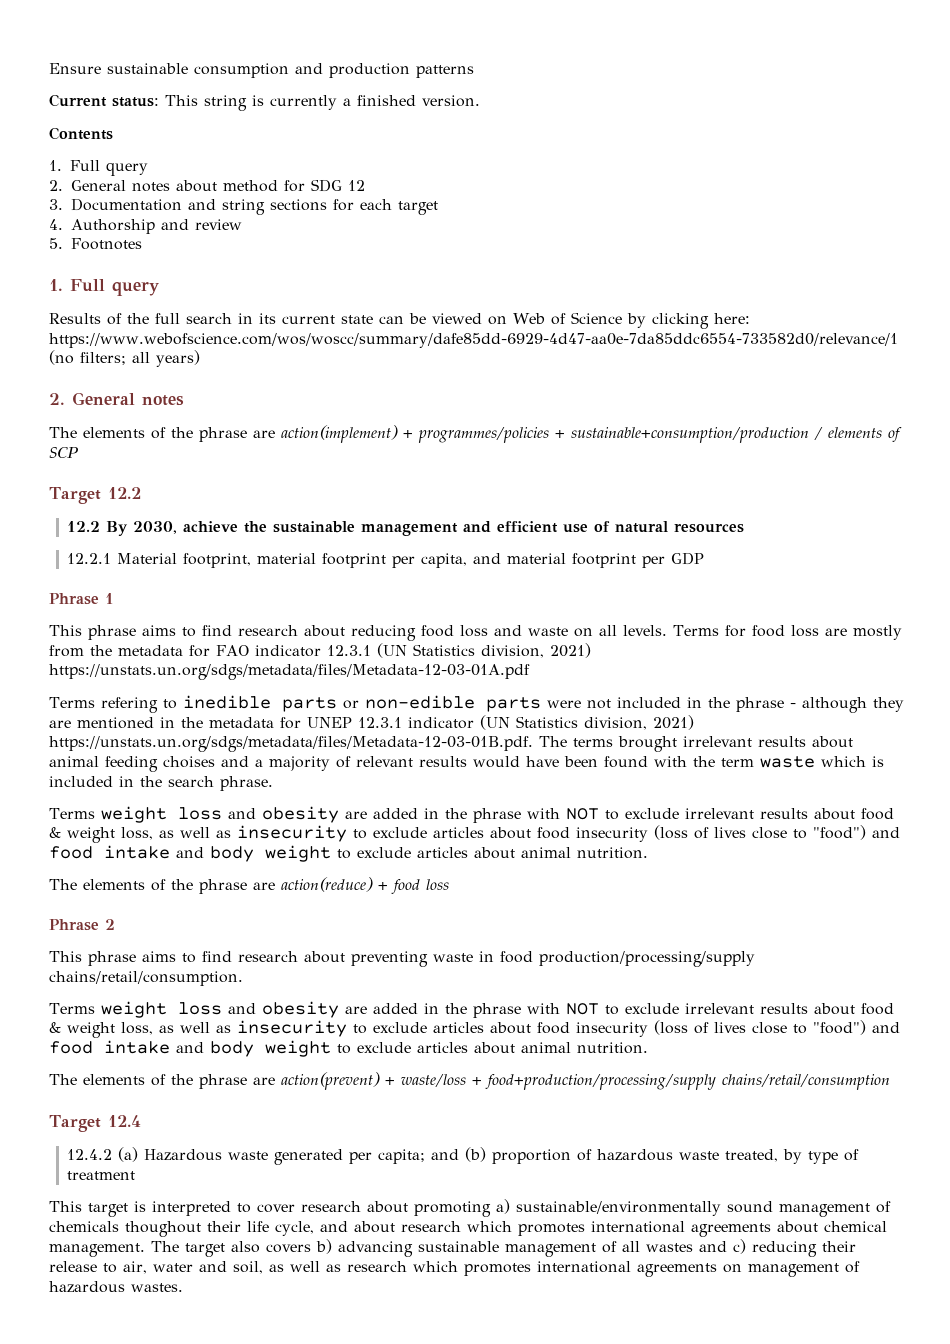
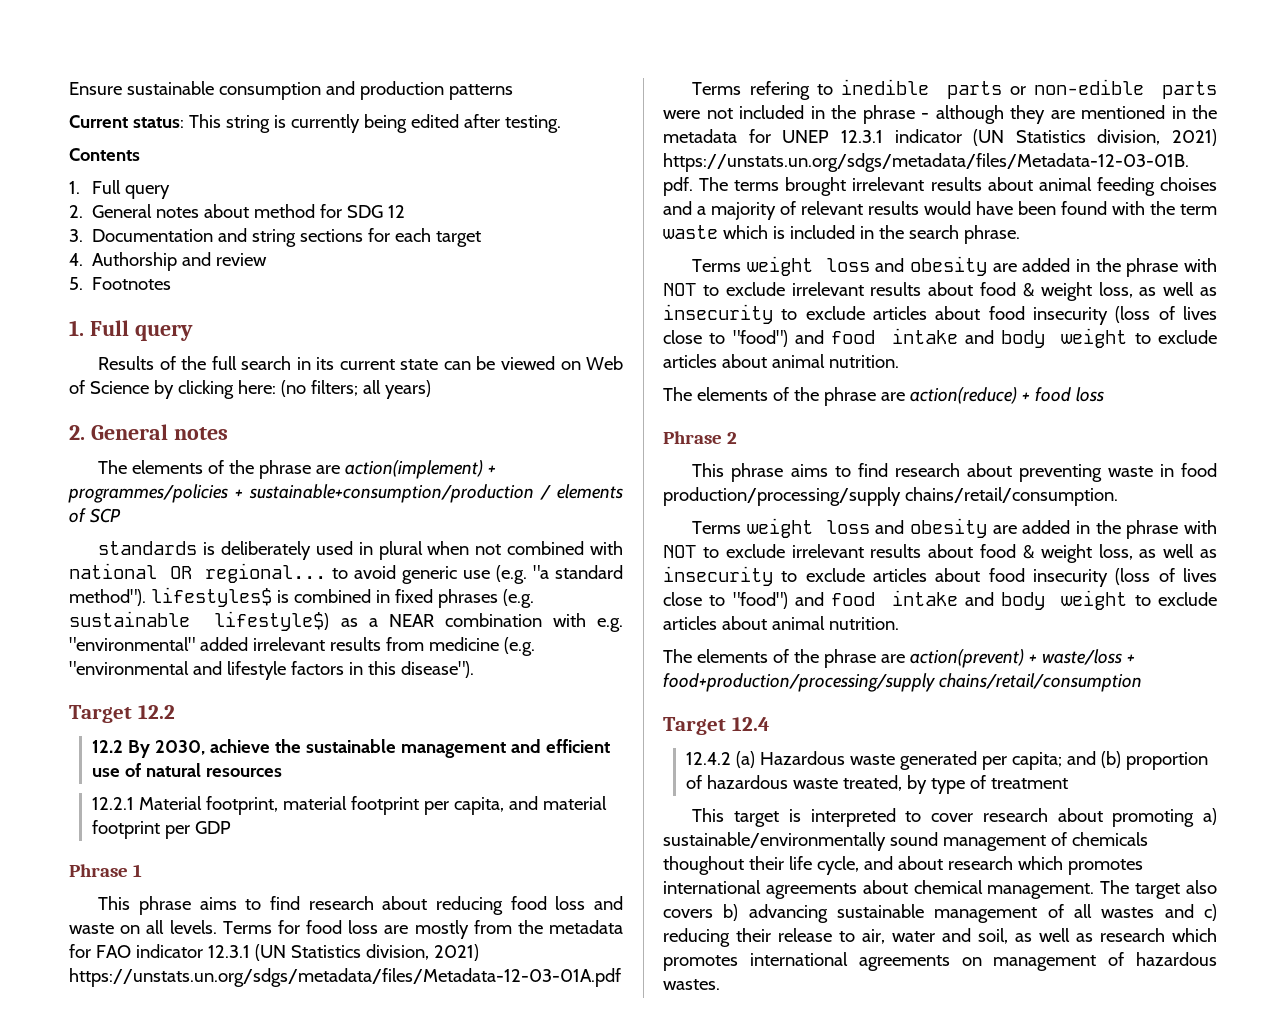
[343,95,480,107] a finished version. -> [363,114,561,133] being edited after testing.
[49,333,898,348] https://www.webofscience.com/wos/woscc/summary/dafe85dd-6929-4d47-aa0e-7da85ddc6554-733582d0/relevance/1 -> (276, 387) none
(78, 452) none -> [98,541,623,560] [69,563,624,584] [69,587,534,608] [69,611,623,632] [69,637,535,656] [69,661,474,680] // standards is deliberately used in plural when not combined with national OR regional... to avoid generic use (e.g. "a standard method"). lifestyles$ is combined in fixed phrases (e.g. sustainable lifestyle$) as a NEAR combination with e.g. "environmental" added irrelevant results from medicine (e.g. "environmental and lifestyle factors in this disease").

